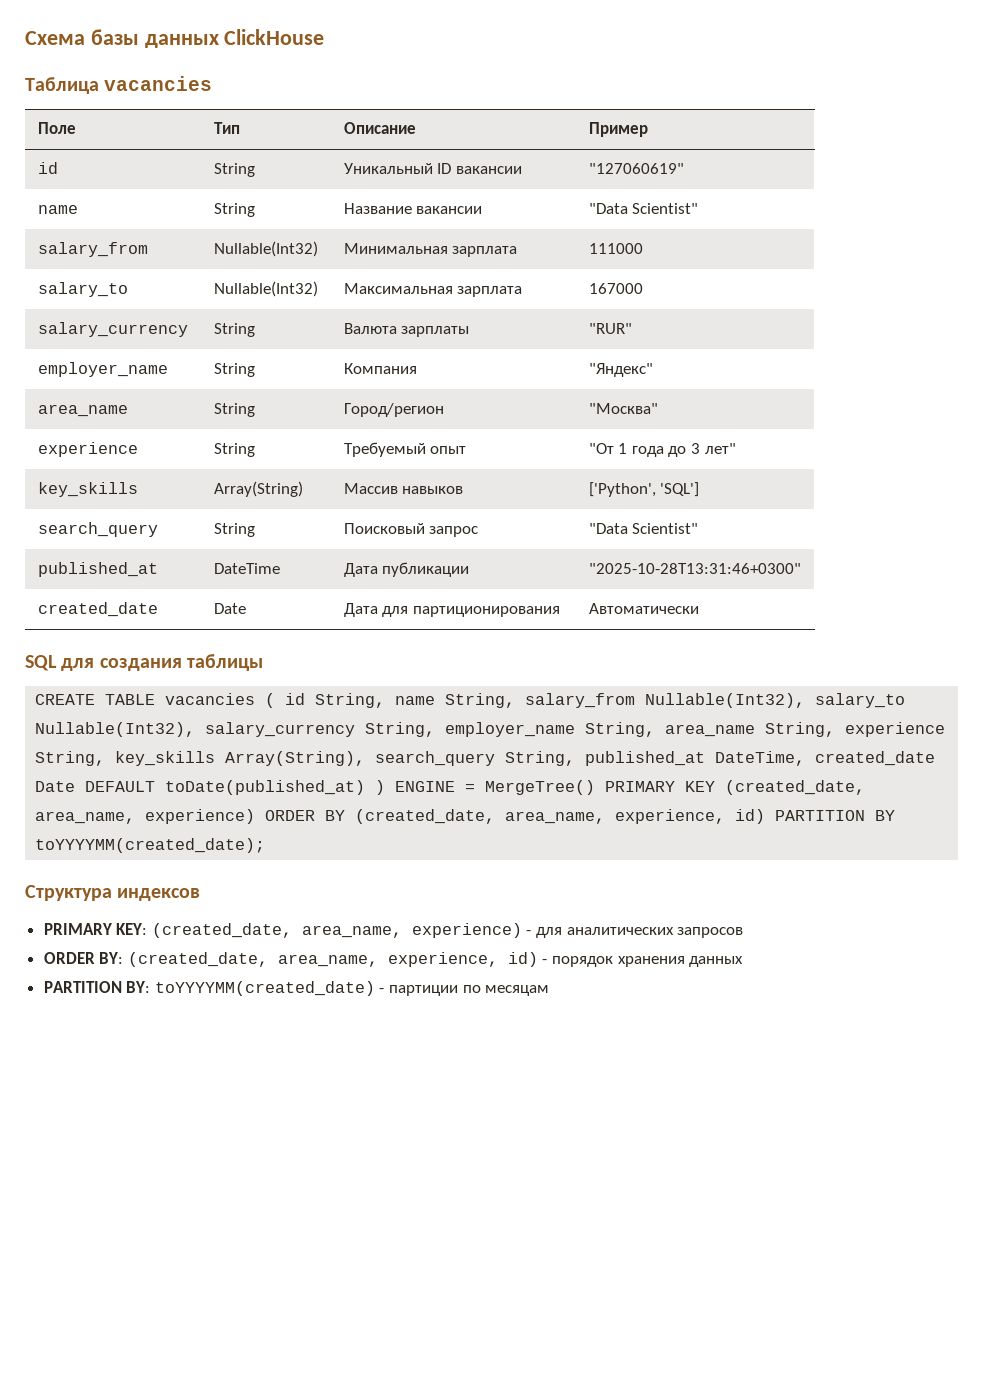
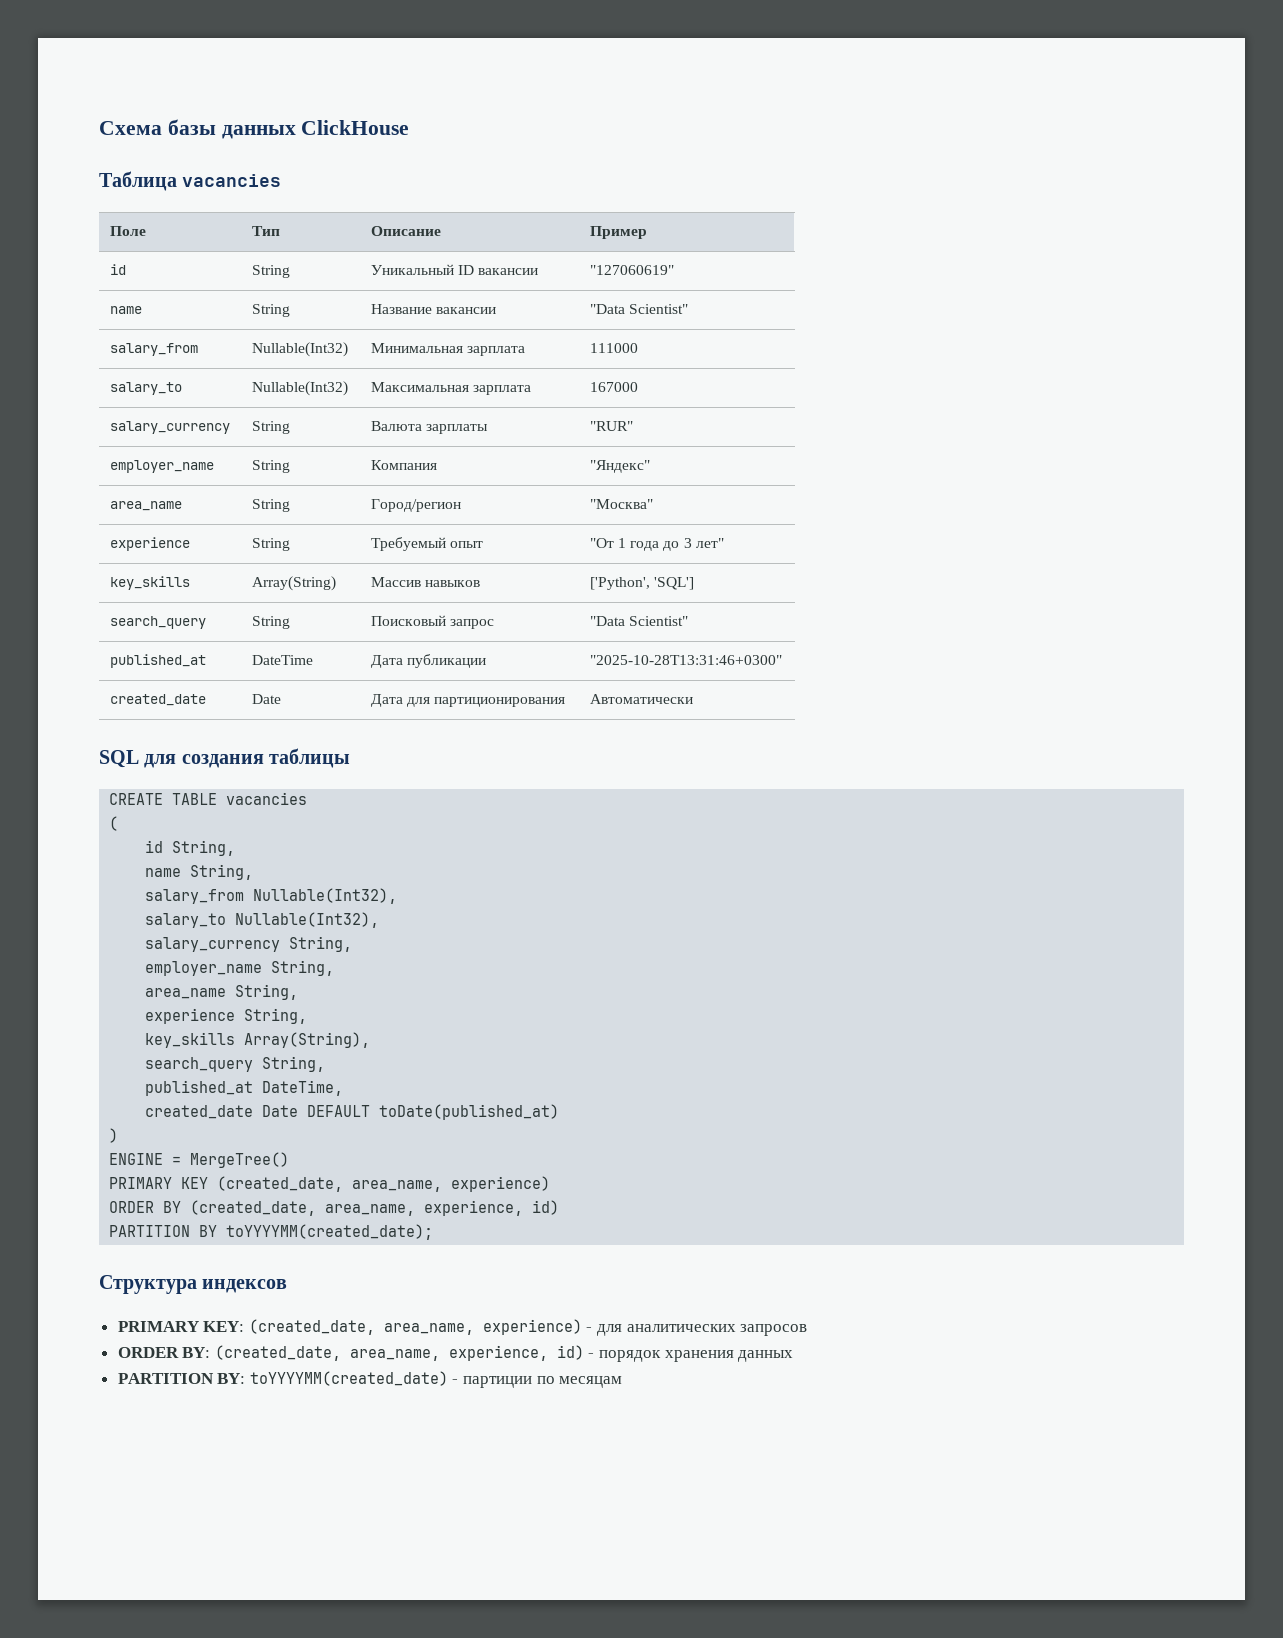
(256, 699) none -> (308, 798) //
(276, 700) none -> (119, 823) //
(386, 700) none -> (236, 848) //
(516, 700) none -> (254, 872) //
(806, 700) none -> (398, 896) //
(196, 729) none -> (380, 920) //
(436, 729) none -> (353, 944) //
(656, 729) none -> (335, 968) //
(836, 729) none -> (299, 992) //
(106, 758) none -> (308, 1016) //
(366, 758) none -> (371, 1040) //
(576, 758) none -> (326, 1064) //
(806, 758) none -> (344, 1088) //
(366, 787) none -> (560, 1112) //
(386, 787) none -> (119, 1135) //
(596, 787) none -> (290, 1160) //
(256, 816) none -> (551, 1184) //
(766, 816) none -> (560, 1207) //

